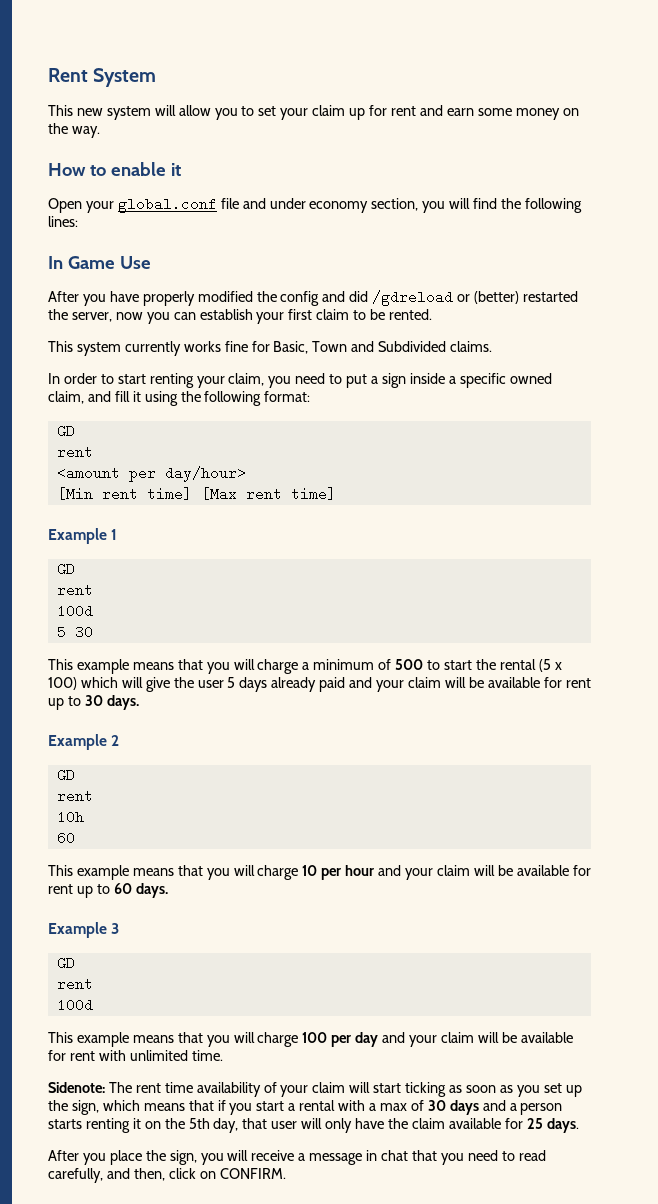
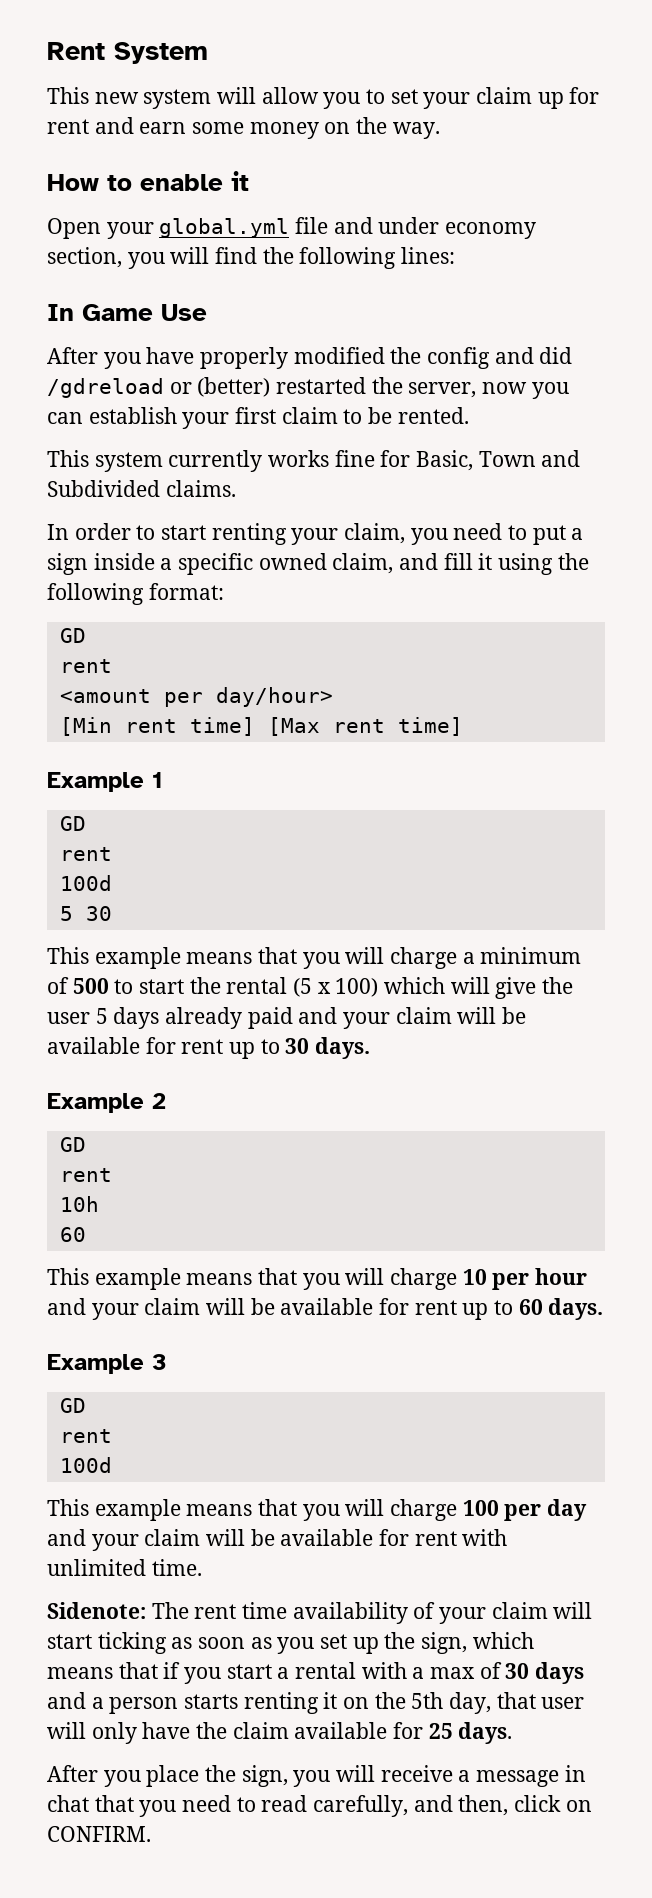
[117,197,217,213] global.conf -> [159,218,290,238] global.yml

